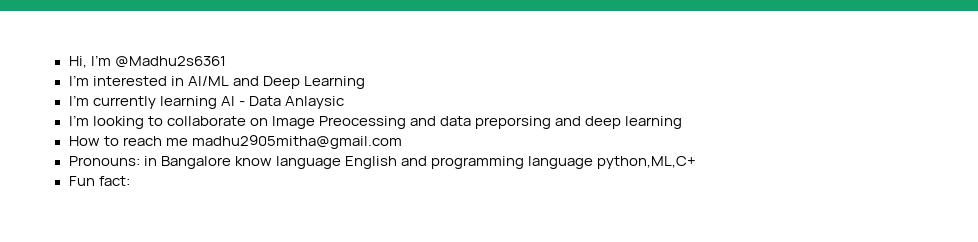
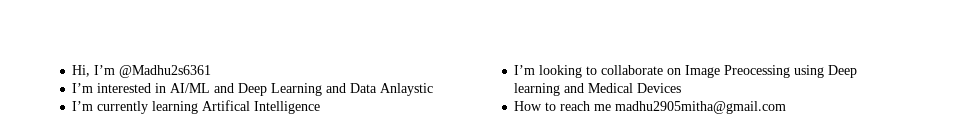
(365, 82) none -> [326,83,434,96] and Data Anlaystic
[220,96,344,109] AI - Data Anlaysic -> [202,100,321,114] Artifical Intelligence
[409,116,683,129] and data preporsing and deep learning -> [794,65,858,78] [514,83,682,96] using Deep learning and Medical Devices
[68,156,696,169] [68,176,130,186] // Pronouns: in Bangalore know language English and programming language python,ML,C+ // Fun fact: -> (787, 107) none

